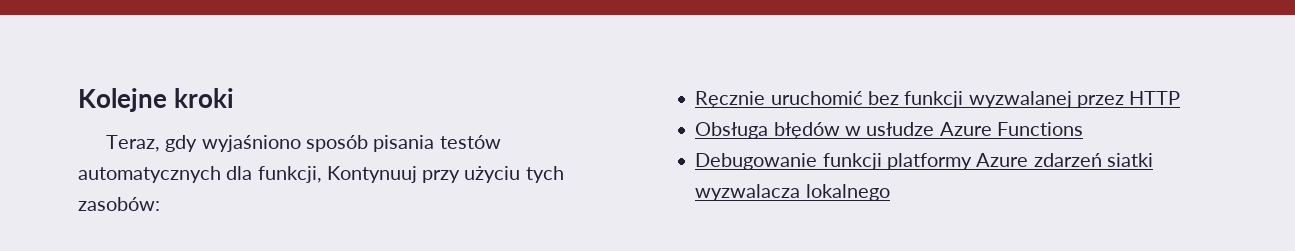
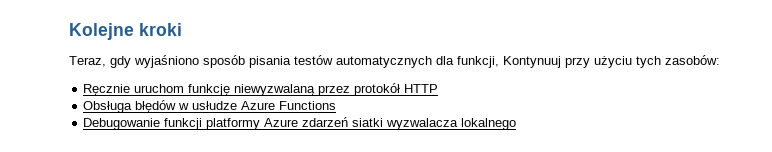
[770,91,1124,108] uruchomić bez funkcji wyzwalanej przez -> [134,83,401,96] uruchom funkcję niewyzwalaną przez protokół

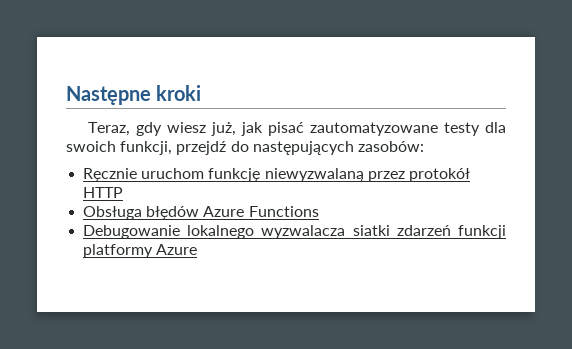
[69,23,134,40] Kolejne -> [66,86,151,105] Następne
[134,55,661,68] wyjaśniono sposób pisania testów automatycznych dla funkcji, Kontynuuj przy użyciu tych -> [167,122,506,136] [66,141,354,155] wiesz już, jak pisać zautomatyzowane testy dla swoich funkcji, przejdź do następujących
[178,101,238,110] w usłudze -> (200, 213) none
[164,117,517,130] funkcji platformy Azure zdarzeń siatki wyzwalacza lokalnego -> [187,225,506,239] [83,244,198,258] lokalnego wyzwalacza siatki zdarzeń funkcji platformy Azure

